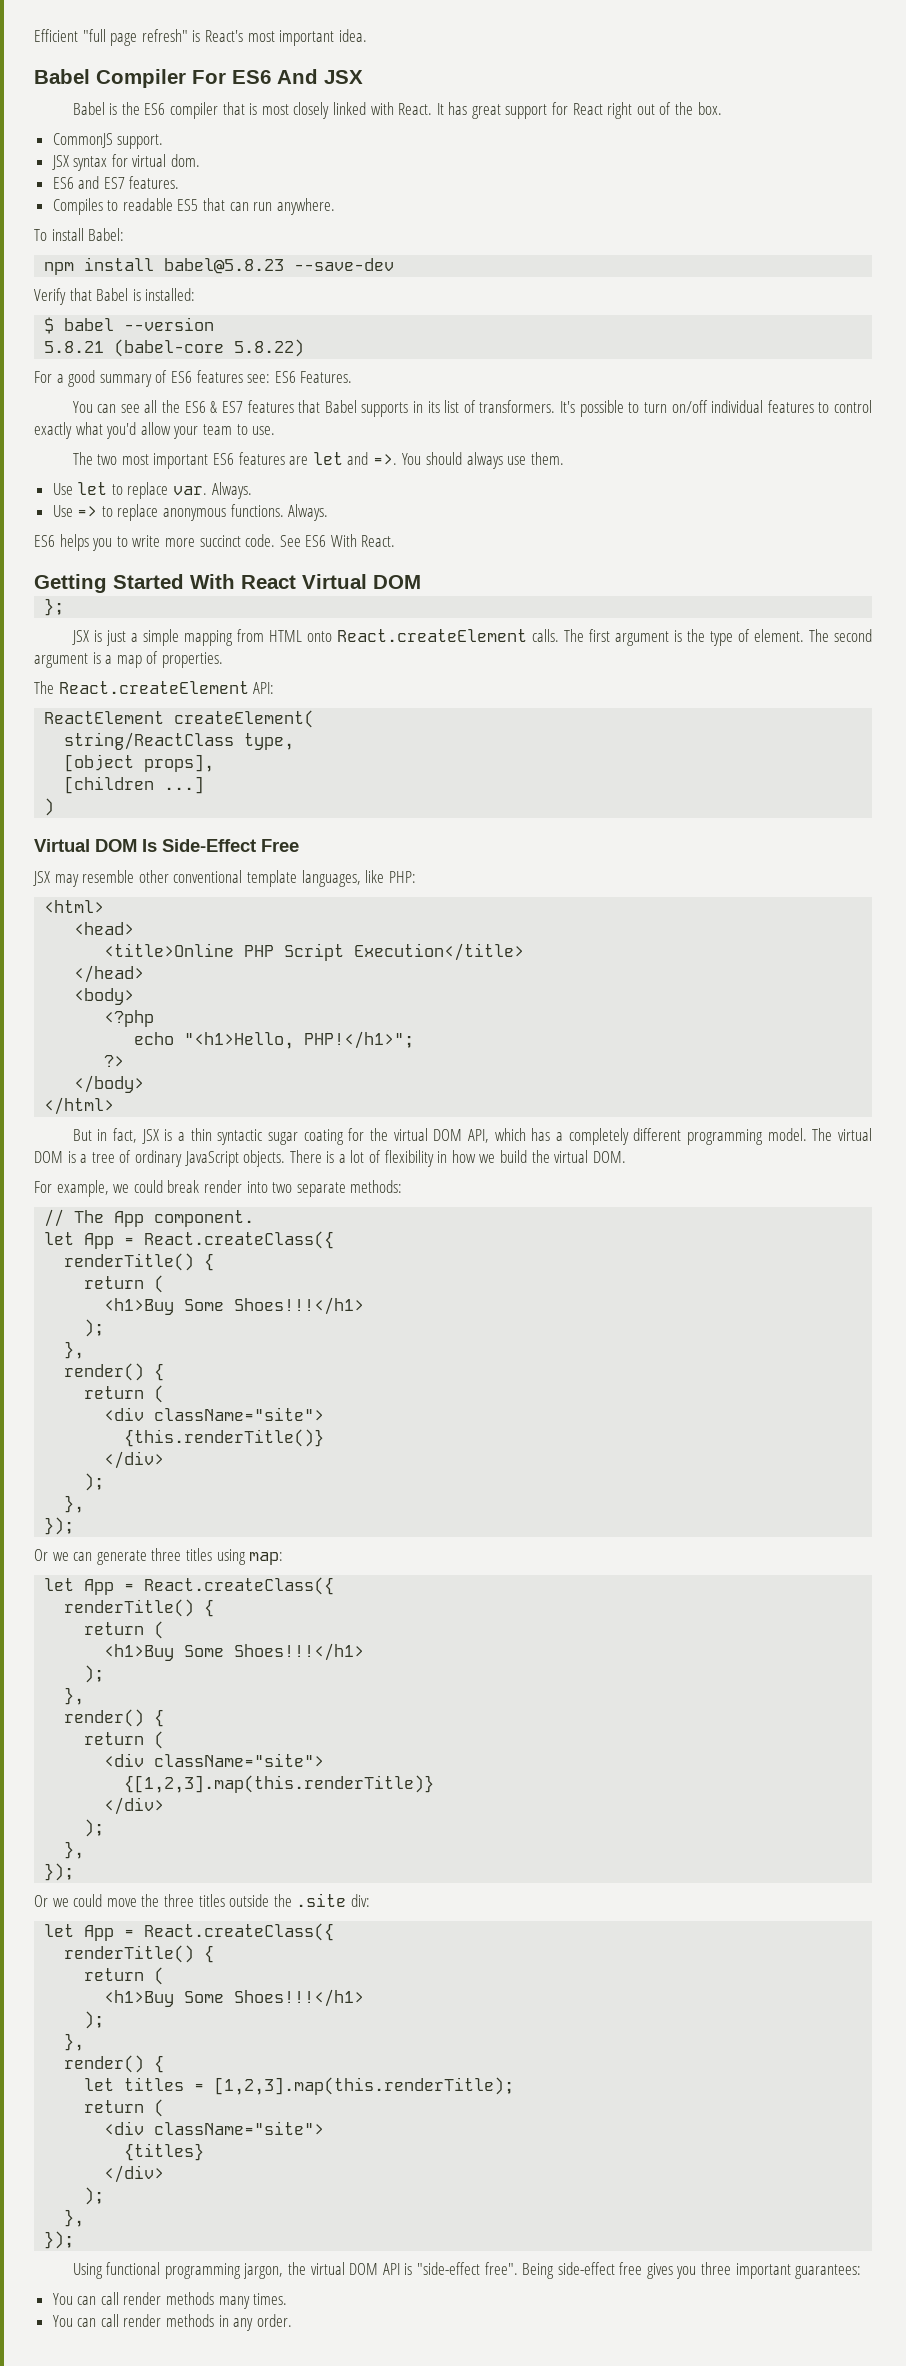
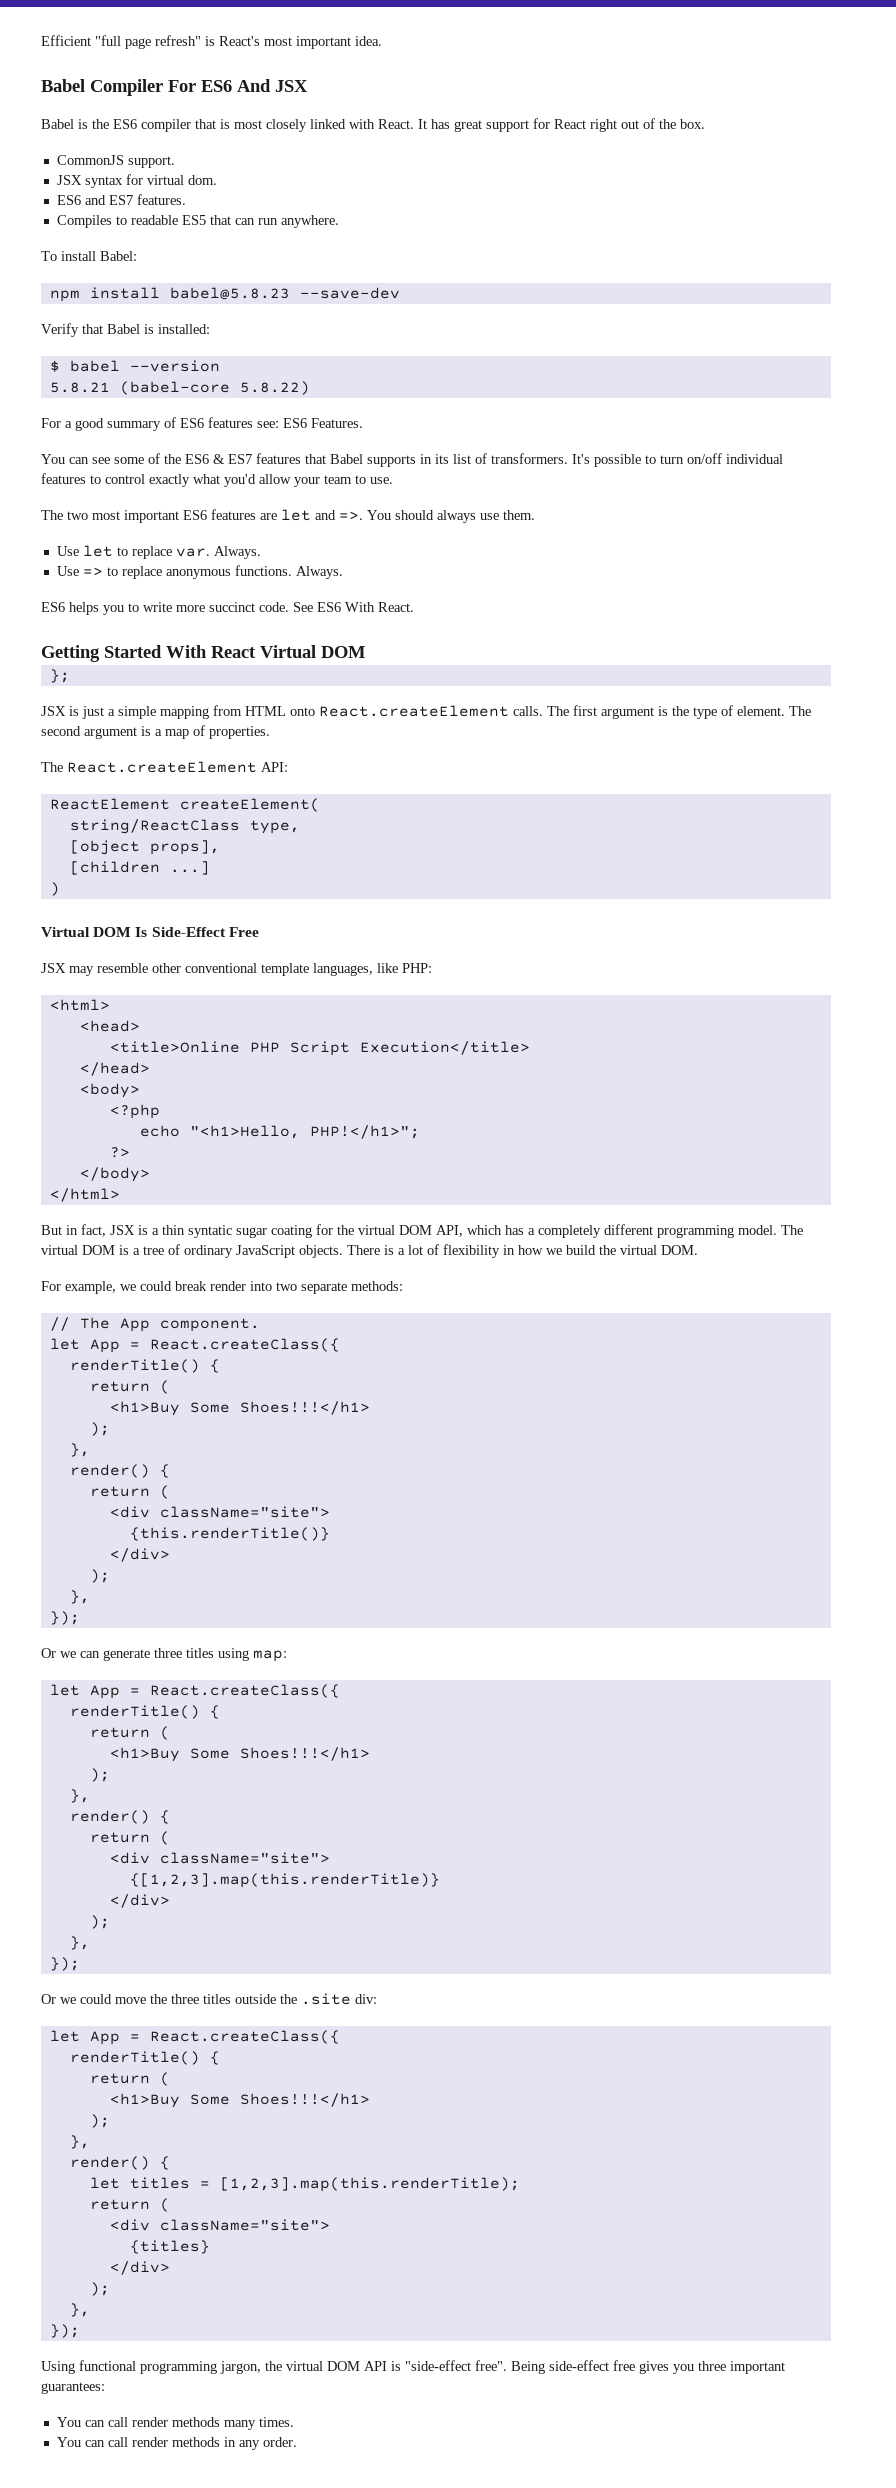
[144,400,158,413] all -> [114,453,160,464] some of
[217,1129,263,1145] syntactic -> [188,1225,232,1238] syntatic

